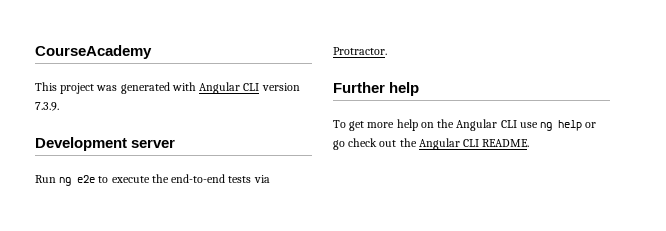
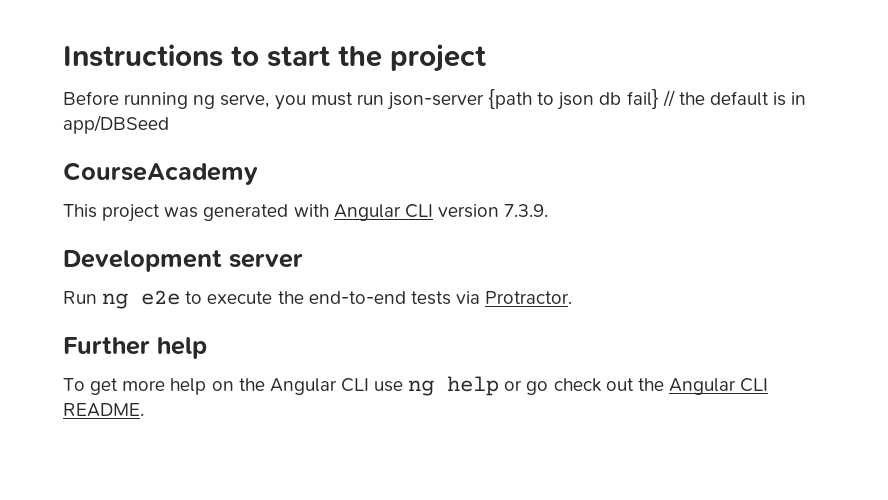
(35, 52) none -> [63,44,486,72] [63,89,807,110] [63,115,169,134] Instructions to start the project // Before running ng serve, you must run json-server {path to json db fail} // the default is in app/DBSeed //

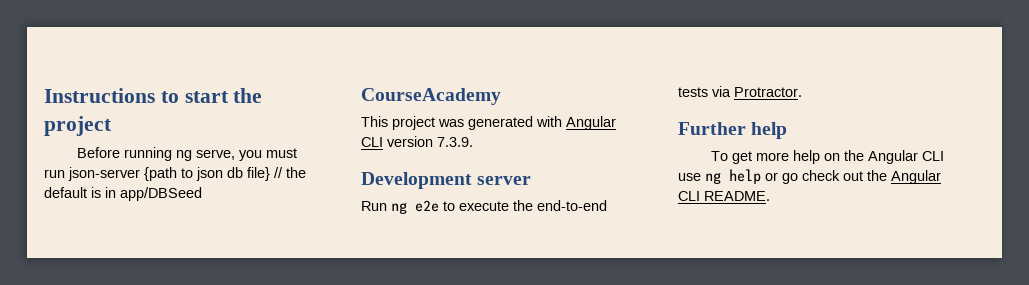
[626,89,659,109] fail} -> [247,167,270,181] file}

